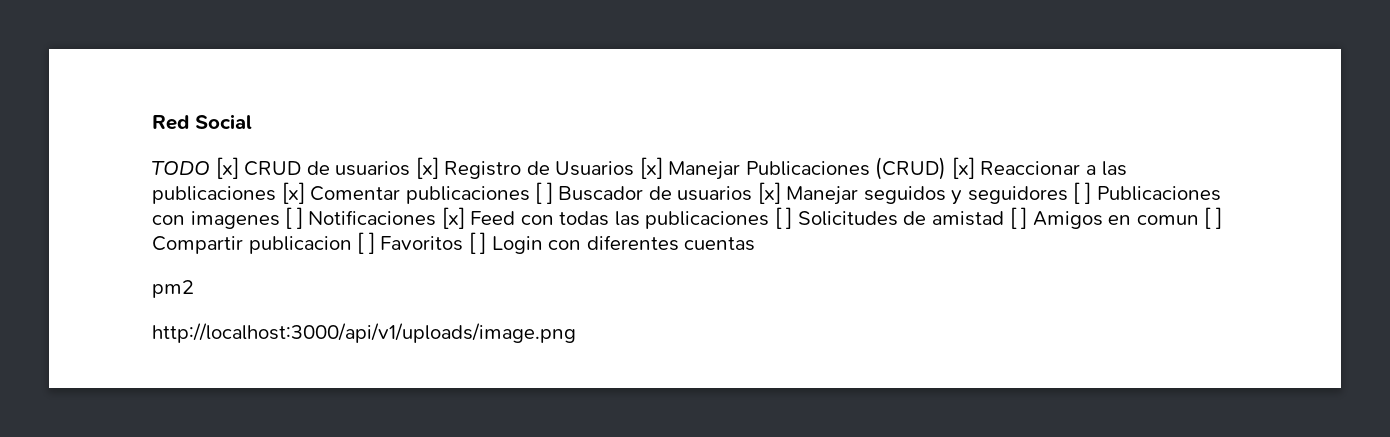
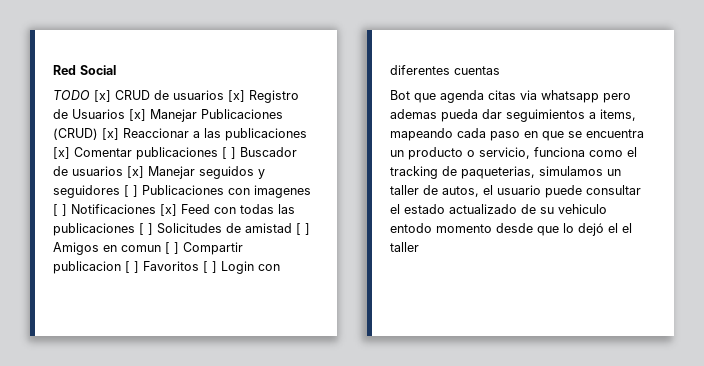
[152,280,194,298] [152,323,576,343] pm2 // http://localhost:3000/api/v1/uploads/image.png -> [390,90,631,103] [390,109,636,122] [390,128,644,141] [390,147,637,160] [390,166,621,179] [390,185,641,198] [390,204,607,214] [390,223,632,236] [390,242,419,252] Bot que agenda citas via whatsapp pero ademas pueda dar seguimientos a items, mapeando cada paso en que se encuentra un producto o servicio, funciona como el tracking de paqueterias, simulamos un taller de autos, el usuario puede consultar el estado actualizado de su vehiculo entodo momento desde que lo dejó el el taller

